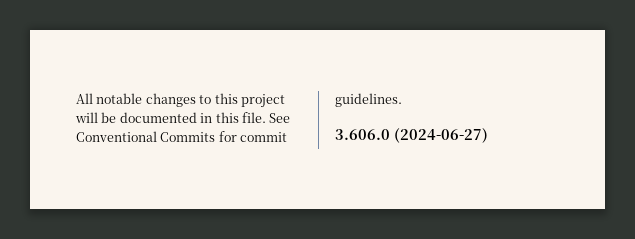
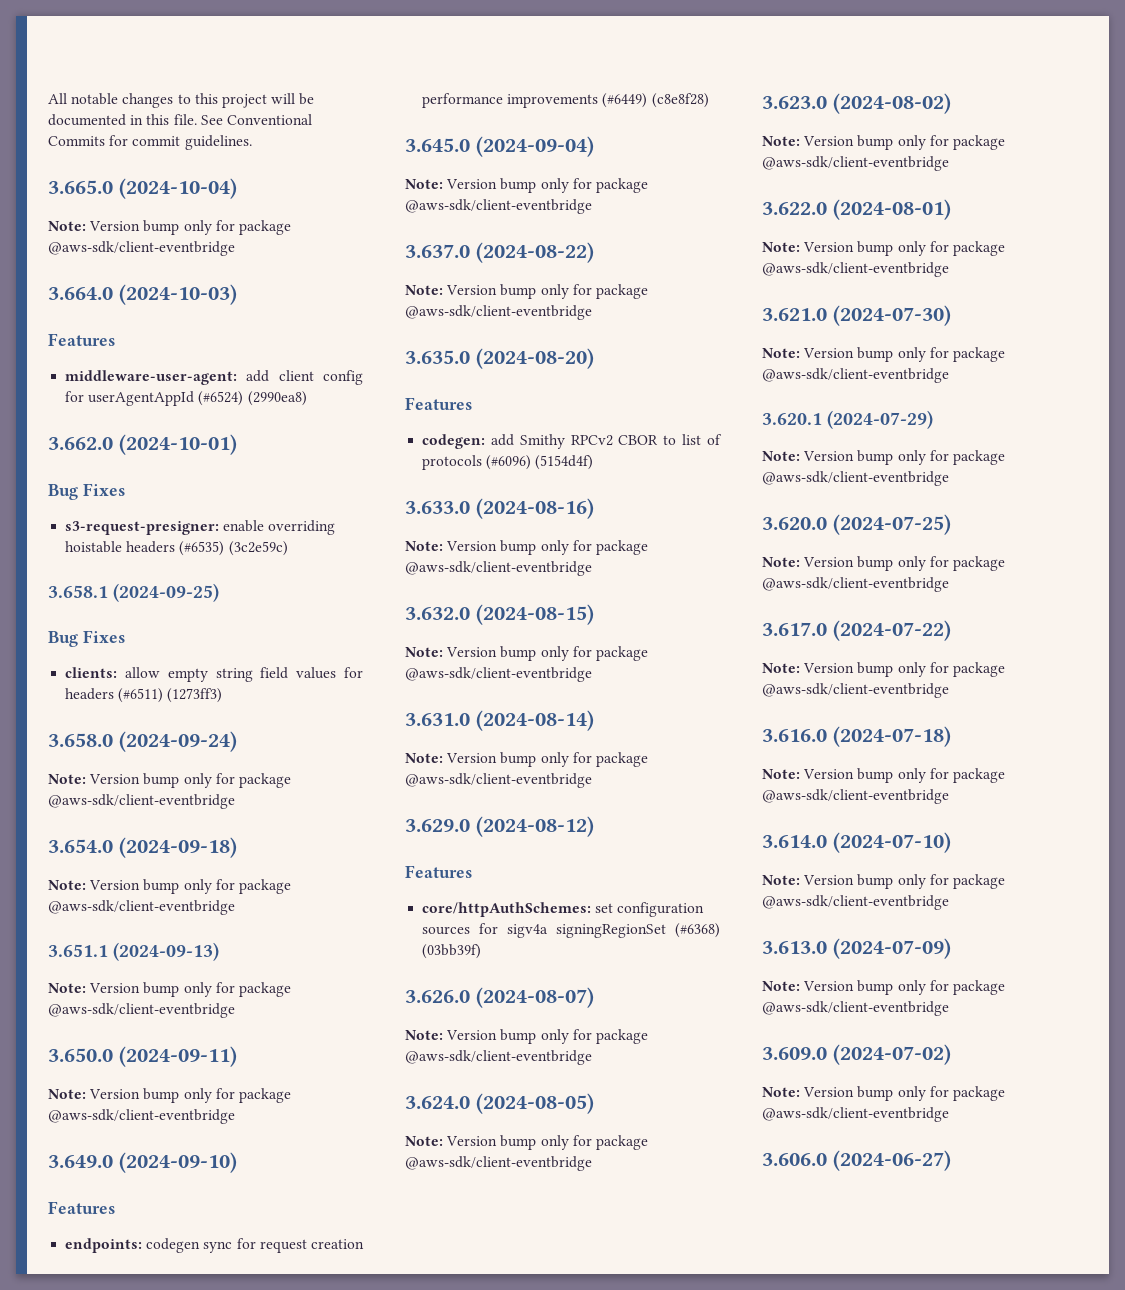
(402, 100) none -> [48,178,237,199] [48,220,291,235] [48,241,235,256] [48,284,237,305] [48,333,115,346] [65,370,363,385] [65,391,307,406] [48,434,237,455] [48,483,125,500] [65,520,336,535] [65,541,288,556] [48,583,220,602] [48,630,125,647] [65,667,363,682] [65,688,223,703] [48,731,237,752] [48,773,291,788] [48,794,235,809] [48,837,237,858] [48,879,291,894] [48,900,235,915] [48,942,220,961] [48,982,291,997] [48,1003,235,1018] [48,1046,237,1067] [48,1088,291,1103] [48,1109,235,1124] [48,1152,237,1173] [48,1201,115,1214] [65,1238,364,1253] [422,93,709,108] [405,136,594,157] [405,178,648,193] [405,199,592,214] [405,242,594,263] [405,284,648,299] [405,305,592,320] [405,348,594,369] [405,397,472,410] [422,434,722,449] [422,455,594,470] [405,498,594,519] [405,540,648,555] [405,561,592,576] [405,604,594,625] [405,646,648,661] [405,667,592,682] [405,710,594,731] [405,752,648,767] [405,773,592,788] [405,816,594,837] [405,865,472,878] [422,902,705,917] [422,923,720,938] [422,944,482,959] [405,987,594,1008] [405,1029,648,1044] [405,1050,592,1065] [405,1093,594,1114] [405,1135,648,1150] [405,1156,592,1171] [762,93,951,114] [762,135,1005,150] [762,156,949,171] [762,199,951,220] [762,241,1005,256] [762,262,949,277] [762,305,951,326] [762,347,1005,362] [762,368,949,383] [762,410,934,429] [762,450,1005,465] [762,471,949,486] [762,514,951,535] [762,556,1005,571] [762,577,949,592] [762,620,951,641] [762,662,1005,677] [762,683,949,698] [762,726,951,747] [762,768,1005,783] [762,789,949,804] [762,832,951,853] [762,874,1005,889] [762,895,949,910] [762,938,951,959] [762,980,1005,995] [762,1001,949,1016] [762,1044,951,1065] [762,1086,1005,1101] [762,1107,949,1122] // 3.665.0 (2024-10-04) // Note: Version bump only for package @aws-sdk/client-eventbridge // 3.664.0 (2024-10-03) // Features // middleware-user-agent: add client config for userAgentAppId (#6524) (2990ea8) // 3.662.0 (2024-10-01) // Bug Fixes // s3-request-presigner: enable overriding hoistable headers (#6535) (3c2e59c) // 3.658.1 (2024-09-25) // Bug Fixes // clients: allow empty string field values for headers (#6511) (1273ff3) // 3.658.0 (2024-09-24) // Note: Version bump only for package @aws-sdk/client-eventbridge // 3.654.0 (2024-09-18) // Note: Version bump only for package @aws-sdk/client-eventbridge // 3.651.1 (2024-09-13) // Note: Version bump only for package @aws-sdk/client-eventbridge // 3.650.0 (2024-09-11) // Note: Version bump only for package @aws-sdk/client-eventbridge // 3.649.0 (2024-09-10) // Features // endpoints: codegen sync for request creation performance improvements (#6449) (c8e8f28) // 3.645.0 (2024-09-04) // Note: Version bump only for package @aws-sdk/client-eventbridge // 3.637.0 (2024-08-22) // Note: Version bump only for package @aws-sdk/client-eventbridge // 3.635.0 (2024-08-20) // Features // codegen: add Smithy RPCv2 CBOR to list of protocols (#6096) (5154d4f) // 3.633.0 (2024-08-16) // Note: Version bump only for package @aws-sdk/client-eventbridge // 3.632.0 (2024-08-15) // Note: Version bump only for package @aws-sdk/client-eventbridge // 3.631.0 (2024-08-14) // Note: Version bump only for package @aws-sdk/client-eventbridge // 3.629.0 (2024-08-12) // Features // core/httpAuthSchemes: set configuration sources for sigv4a signingRegionSet (#6368) (03bb39f) // 3.626.0 (2024-08-07) // Note: Version bump only for package @aws-sdk/client-eventbridge // 3.624.0 (2024-08-05) // Note: Version bump only for package @aws-sdk/client-eventbridge // 3.623.0 (2024-08-02) // Note: Version bump only for package @aws-sdk/client-eventbridge // 3.622.0 (2024-08-01) // Note: Version bump only for package @aws-sdk/client-eventbridge // 3.621.0 (2024-07-30) // Note: Version bump only for package @aws-sdk/client-eventbridge // 3.620.1 (2024-07-29) // Note: Version bump only for package @aws-sdk/client-eventbridge // 3.620.0 (2024-07-25) // Note: Version bump only for package @aws-sdk/client-eventbridge // 3.617.0 (2024-07-22) // Note: Version bump only for package @aws-sdk/client-eventbridge // 3.616.0 (2024-07-18) // Note: Version bump only for package @aws-sdk/client-eventbridge // 3.614.0 (2024-07-10) // Note: Version bump only for package @aws-sdk/client-eventbridge // 3.613.0 (2024-07-09) // Note: Version bump only for package @aws-sdk/client-eventbridge // 3.609.0 (2024-07-02) // Note: Version bump only for package @aws-sdk/client-eventbridge

